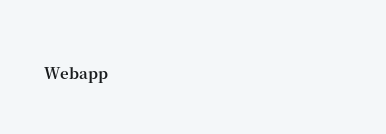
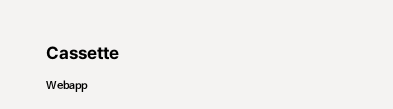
(44, 75) none -> [46,46,119,60] Cassette //

